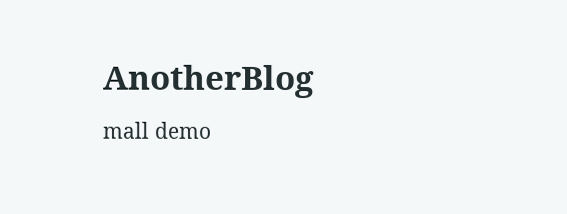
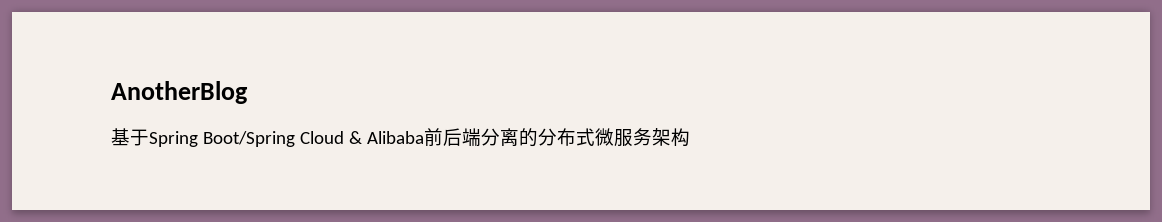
[102,121,211,139] mall demo -> [111,128,690,147] 基于Spring Boot/Spring Cloud & Alibaba前后端分离的分布式微服务架构

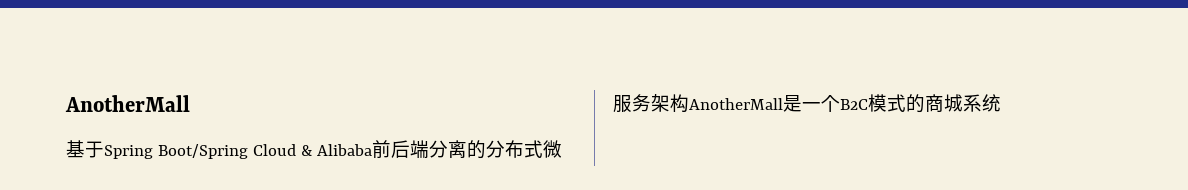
[111,81,248,104] AnotherBlog -> [65,95,190,112] AnotherMall
(690, 137) none -> [689,94,1001,113] AnotherMall是一个B2C模式的商城系统

